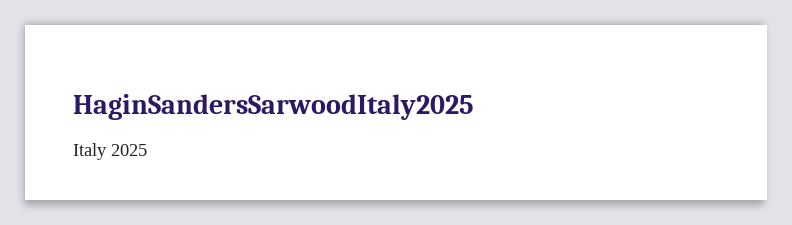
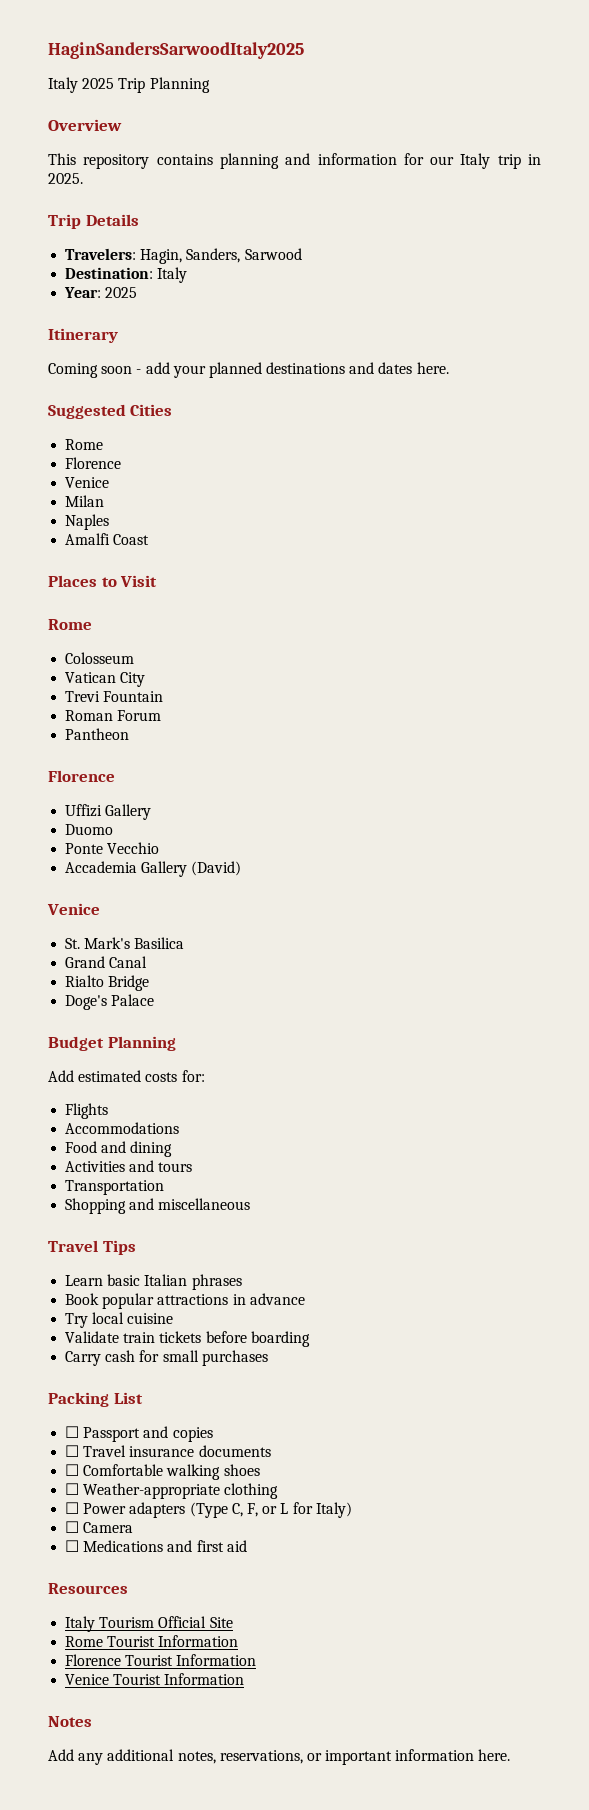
(147, 150) none -> [118,77,210,93] [48,119,122,131] [48,153,542,169] [48,173,83,184] [48,214,139,229] [65,248,302,264] [65,267,188,283] [64,287,138,298] [48,328,118,343] [48,362,449,378] [48,404,173,419] [65,439,104,450] [65,457,122,469] [65,477,110,488] [65,495,105,507] [65,514,110,530] [65,533,150,545] [48,575,158,587] [48,619,92,630] [65,652,135,664] [65,672,146,687] [65,691,164,702] [65,710,162,721] [65,728,130,740] [48,770,115,782] [65,804,152,820] [65,824,114,835] [65,842,160,854] [65,861,242,877] [47,903,100,915] [65,937,185,949] [65,956,148,968] [65,975,150,991] [65,994,155,1010] [48,1036,176,1051] [48,1070,205,1082] [65,1103,109,1119] [65,1122,180,1134] [65,1141,173,1157] [65,1160,193,1172] [65,1180,165,1195] [65,1198,251,1214] [48,1240,136,1255] [65,1274,242,1290] [65,1293,305,1309] [65,1312,174,1328] [65,1331,310,1347] [65,1350,268,1366] [48,1392,143,1407] [65,1426,213,1442] [65,1445,271,1457] [65,1464,260,1480] [65,1483,279,1499] [65,1502,352,1518] [65,1521,134,1533] [65,1540,247,1552] [48,1583,128,1594] [65,1616,233,1632] [65,1635,239,1647] [65,1654,257,1666] [65,1673,245,1685] [48,1716,92,1727] [48,1749,511,1765] Trip Planning // Overview // This repository contains planning and information for our Italy trip in 2025. // Trip Details // Travelers: Hagin, Sanders, Sarwood // Destination: Italy // Year: 2025 // Itinerary // Coming soon - add your planned destinations and dates here. // Suggested Cities // Rome // Florence // Venice // Milan // Naples // Amalfi Coast // Places to Visit // Rome // Colosseum // Vatican City // Trevi Fountain // Roman Forum // Pantheon // Florence // Uffizi Gallery // Duomo // Ponte Vecchio // Accademia Gallery (David) // Venice // St. Mark's Basilica // Grand Canal // Rialto Bridge // Doge's Palace // Budget Planning // Add estimated costs for: // Flights // Accommodations // Food and dining // Activities and tours // Transportation // Shopping and miscellaneous // Travel Tips // Learn basic Italian phrases // Book popular attractions in advance // Try local cuisine // Validate train tickets before boarding // Carry cash for small purchases // Packing List // ☐ Passport and copies // ☐ Travel insurance documents // ☐ Comfortable walking shoes // ☐ Weather-appropriate clothing // ☐ Power adapters (Type C, F, or L for Italy) // ☐ Camera // ☐ Medications and first aid // Resources // Italy Tourism Official Site // Rome Tourist Information // Florence Tourist Information // Venice Tourist Information // Notes // Add any additional notes, reservations, or important information here.

